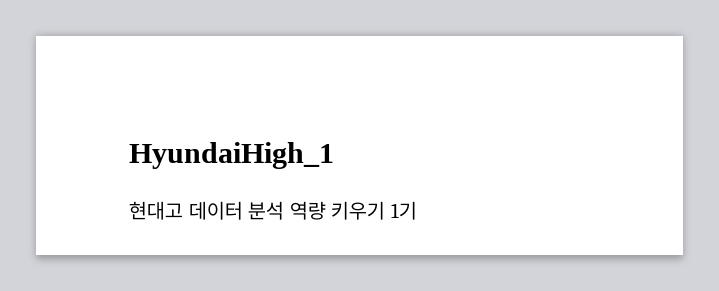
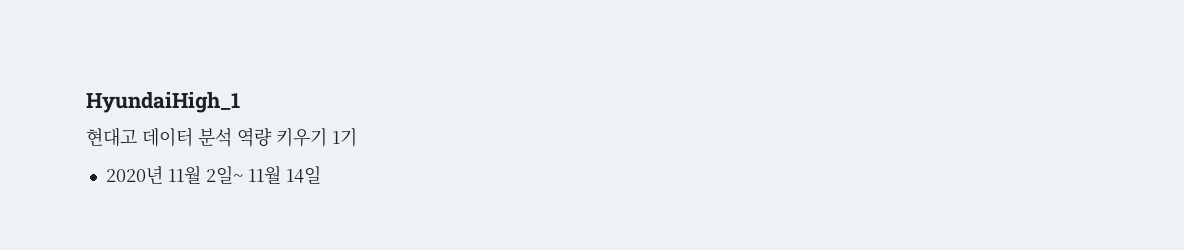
(417, 210) none -> [105,165,321,184] // 2020년 11월 2일~ 11월 14일

